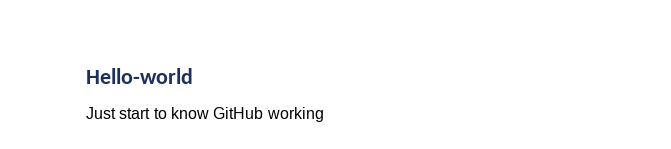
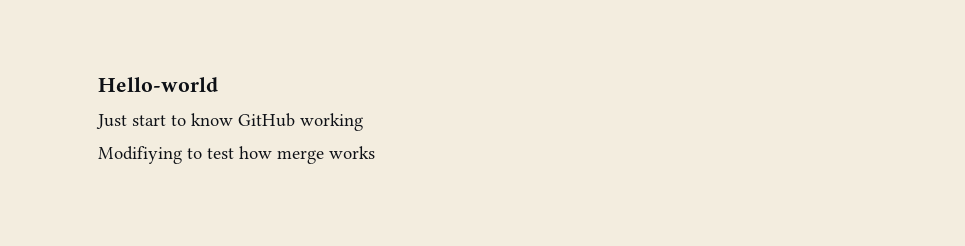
(324, 114) none -> [98,146,375,164] // Modifiying to test how merge works

